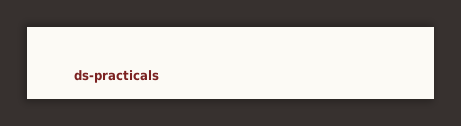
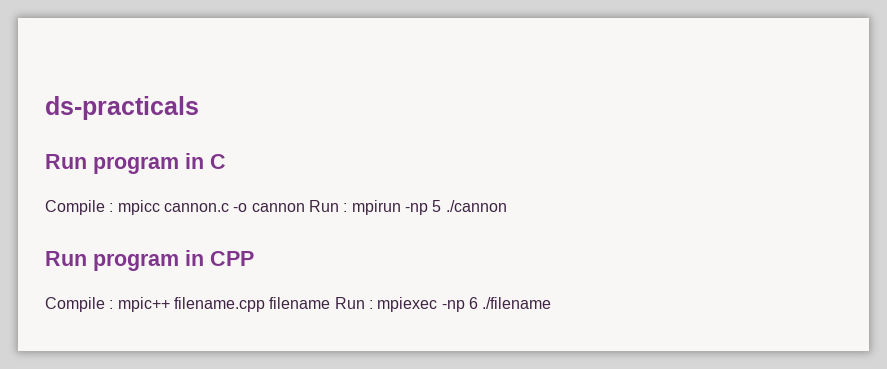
(159, 76) none -> [45,153,226,174] [45,200,507,215] [45,250,254,271] [45,297,552,312] // Run program in C // Compile : mpicc cannon.c -o cannon Run : mpirun -np 5 ./cannon // Run program in CPP // Compile : mpic++ filename.cpp filename Run : mpiexec -np 6 ./filename

